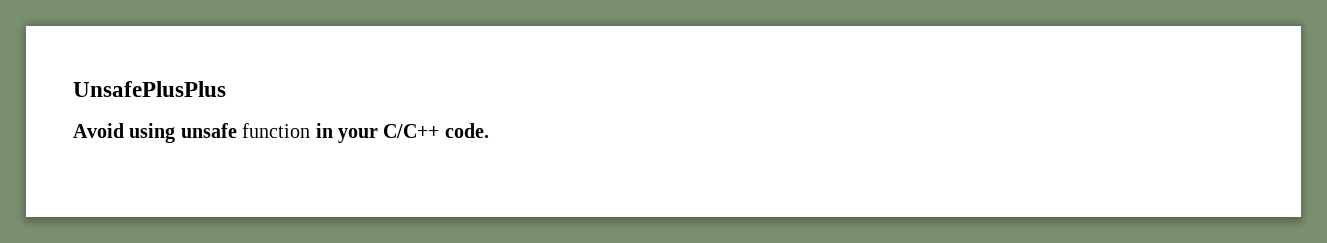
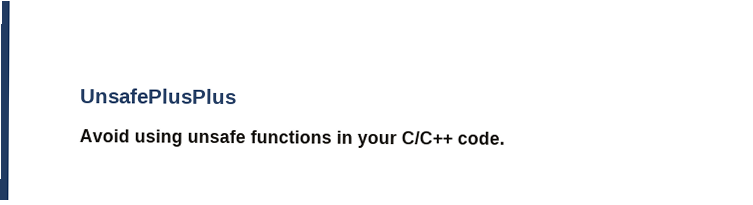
[242,123,311,138] function -> [250,130,332,144] functions

